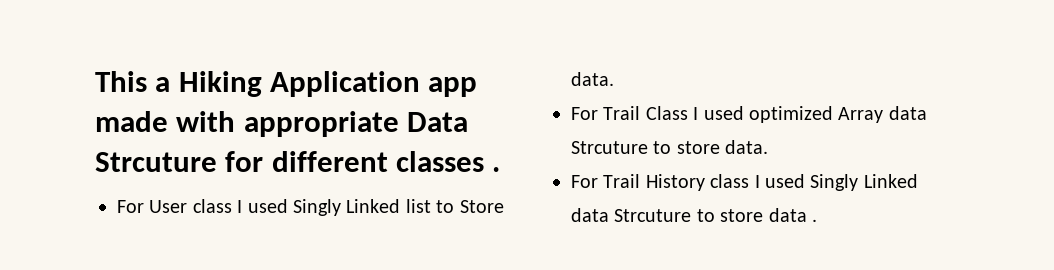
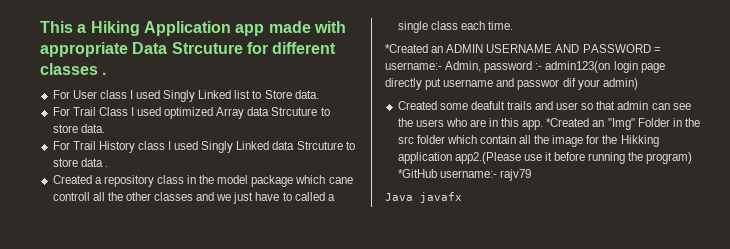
(817, 220) none -> [52,175,353,187] [52,192,335,204] [397,21,513,33] [385,44,661,53] [385,61,665,73] [385,78,638,90] [397,101,691,110] [397,118,700,130] [397,135,659,147] [397,152,693,164] [397,169,531,181] [385,192,462,203] // Created a repository class in the model package which cane controll all the other classes and we just have to called a single class each time. // *Created an ADMIN USERNAME AND PASSWORD = username:- Admin, password :- admin123(on login page directly put username and passwor dif your admin) // Created some deafult trails and user so that admin can see the users who are in this app. *Created an "Img" Folder in the src folder which contain all the image for the Hikking application app2.(Please use it before running the program) *GitHub username:- rajv79 // Java javafx

